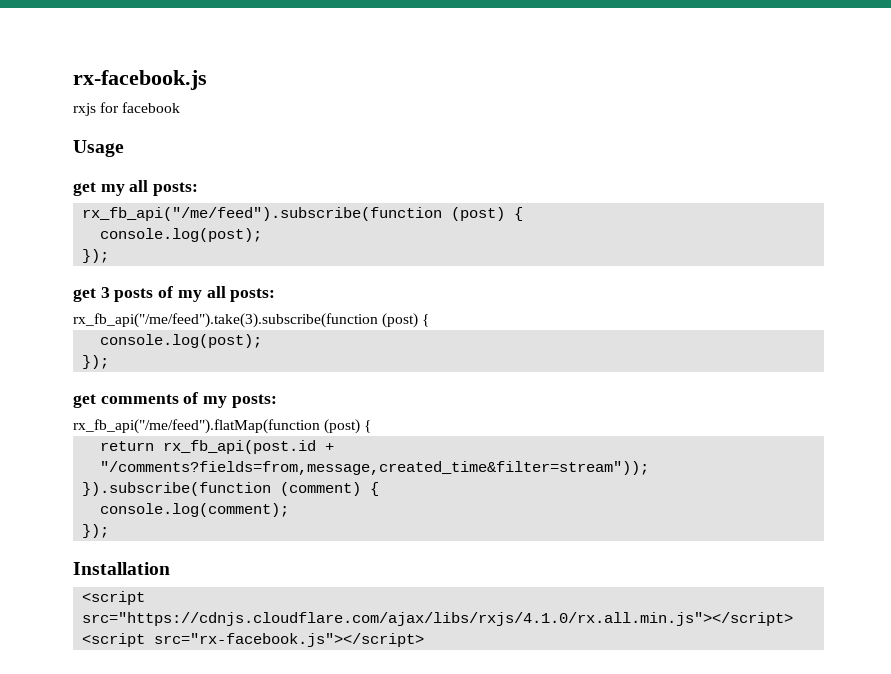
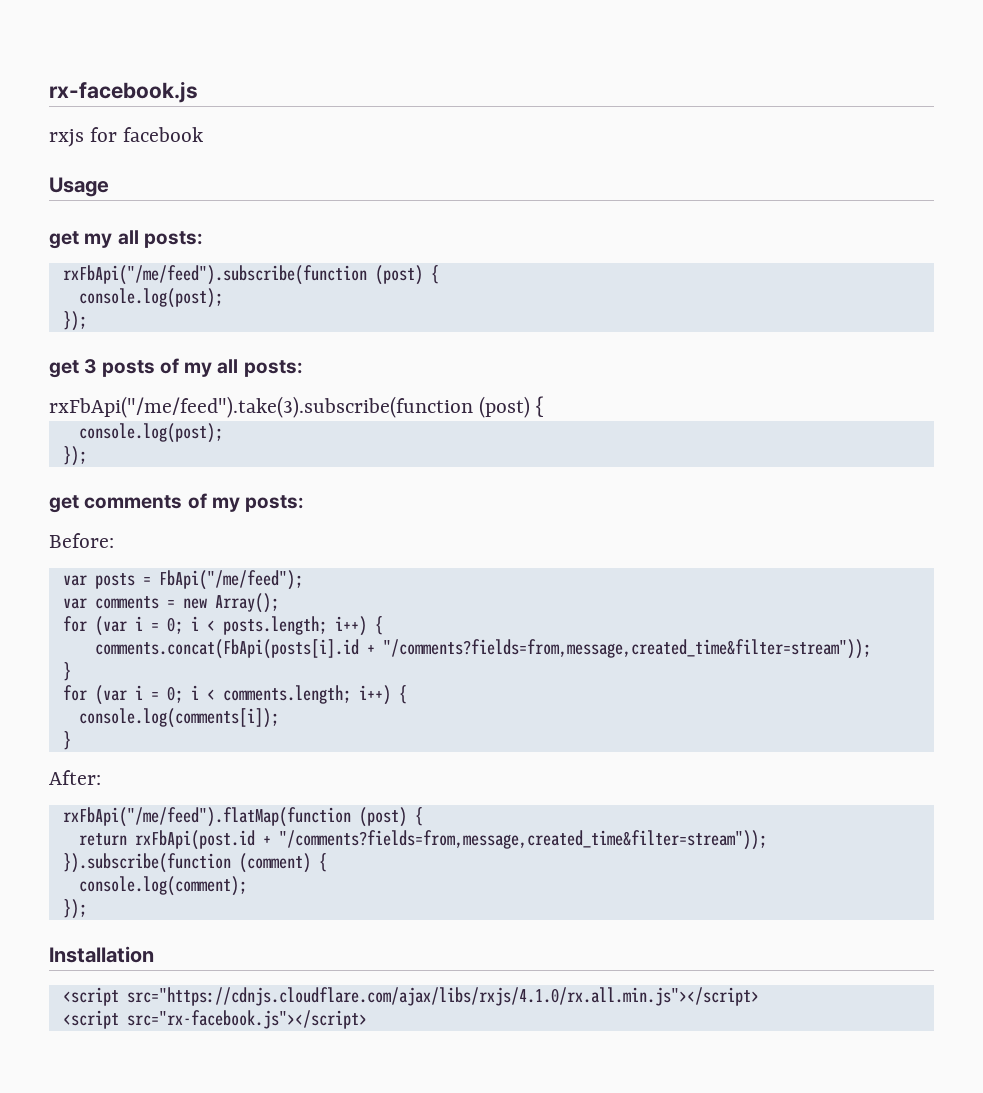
[82,207,443,221] rx_fb_api("/me/feed").subscribe(function -> [62,265,367,285] rxFbApi("/me/feed").subscribe(function
[73,313,378,328] rx_fb_api("/me/feed").take(3).subscribe(function -> [49,396,473,418] rxFbApi("/me/feed").take(3).subscribe(function
[73,419,320,434] rx_fb_api("/me/feed").flatMap(function -> [49,533,114,548] [62,570,303,590] [62,593,279,613] [62,616,383,636] [94,639,871,659] [62,662,71,681] [62,685,407,705] [78,708,279,728] [62,731,71,750] [49,770,101,785] [62,807,351,827] Before: // var posts = FbApi("/me/feed"); // var comments = new Array(); // for (var i = 0; i < posts.length; i++) { // comments.concat(FbApi(posts[i].id + "/comments?fields=from,message,created_time&filter=stream")); // } // for (var i = 0; i < comments.length; i++) { // console.log(comments[i]); // } // After: // rxFbApi("/me/feed").flatMap(function
[163,440,317,454] rx_fb_api(post.id -> [134,830,255,850] rxFbApi(post.id

